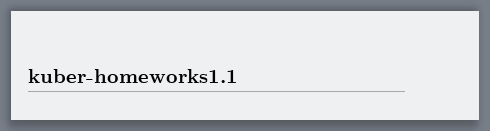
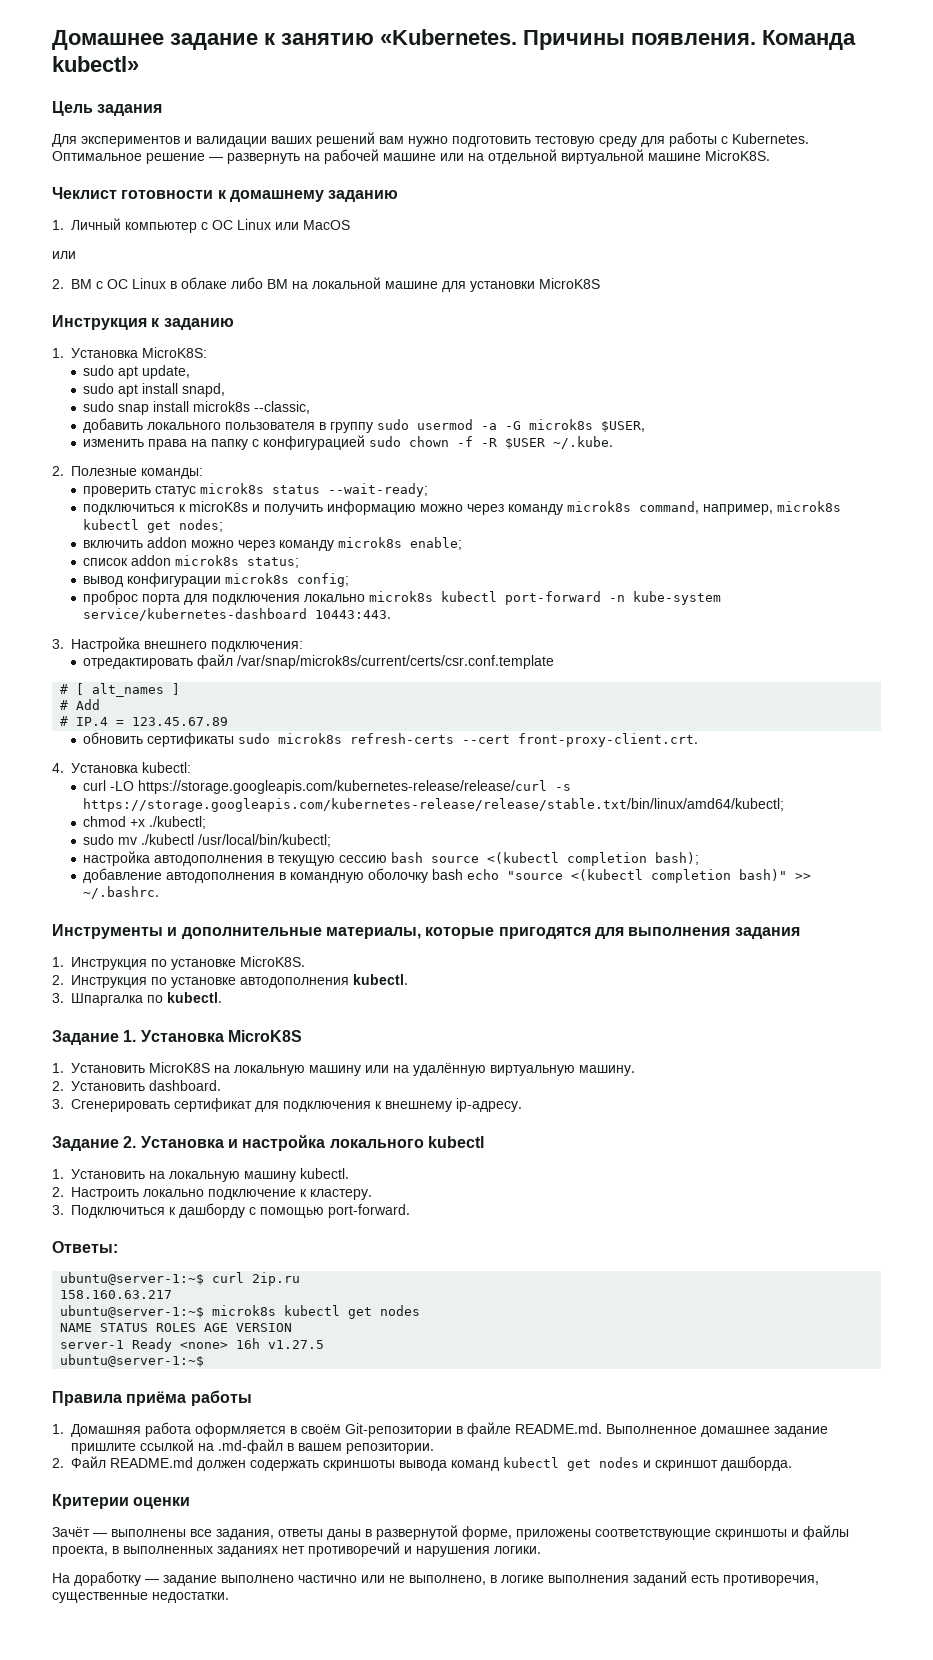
[28,69,238,83] kuber-homeworks1.1 -> [52,29,856,50] [52,56,139,72] [52,101,163,116] [52,132,809,147] [52,149,770,164] [52,187,399,202] [52,218,350,233] [52,251,76,259] [52,277,600,292] [52,315,234,330] [52,347,207,358] [83,365,191,379] [83,383,226,397] [83,401,311,415] [83,418,646,433] [83,435,614,450] [52,466,203,479] [83,483,429,497] [83,501,842,515] [83,519,224,533] [83,537,463,551] [83,555,300,568] [83,573,350,587] [83,590,722,605] [83,608,392,621] [52,637,303,652] [83,654,555,669] [60,683,181,697] [60,699,101,710] [60,716,229,726] [83,732,699,747] [52,762,191,773] [83,780,572,794] [83,798,785,812] [83,816,207,829] [83,834,332,847] [83,851,700,866] [83,868,812,883] [83,886,160,899] [52,924,800,939] [52,956,305,970] [52,974,408,988] [52,992,222,1006] [52,1030,302,1045] [52,1062,635,1076] [52,1080,221,1091] [52,1098,522,1112] [52,1135,484,1151] [52,1168,349,1182] [52,1187,372,1200] [52,1203,410,1218] [52,1241,118,1253] [60,1272,301,1286] [60,1290,173,1299] [60,1305,421,1319] [60,1323,293,1332] [60,1338,325,1352] [60,1354,205,1367] [52,1390,252,1406] [52,1422,828,1437] [71,1439,434,1454] [52,1456,792,1471] [52,1494,191,1509] [52,1525,849,1540] [52,1542,541,1557] [52,1571,819,1586] [52,1592,229,1603] Домашнее задание к занятию «Kubernetes. Причины появления. Команда kubectl» // Цель задания // Для экспериментов и валидации ваших решений вам нужно подготовить тестовую среду для работы с Kubernetes. Оптимальное решение — развернуть на рабочей машине или на отдельной виртуальной машине MicroK8S. // Чеклист готовности к домашнему заданию // 1. Личный компьютер с ОС Linux или MacOS // или // 2. ВМ c ОС Linux в облаке либо ВМ на локальной машине для установки MicroK8S // Инструкция к заданию // 1. Установка MicroK8S: // sudo apt update, // sudo apt install snapd, // sudo snap install microk8s --classic, // добавить локального пользователя в группу sudo usermod -a -G microk8s $USER, // изменить права на папку с конфигурацией sudo chown -f -R $USER ~/.kube. // 2. Полезные команды: // проверить статус microk8s status --wait-ready; // подключиться к microK8s и получить информацию можно через команду microk8s command, например, microk8s kubectl get nodes; // включить addon можно через команду microk8s enable; // список addon microk8s status; // вывод конфигурации microk8s config; // проброс порта для подключения локально microk8s kubectl port-forward -n kube-system service/kubernetes-dashboard 10443:443. // 3. Настройка внешнего подключения: // отредактировать файл /var/snap/microk8s/current/certs/csr.conf.template // # [ alt_names ] // # Add // # IP.4 = 123.45.67.89 // обновить сертификаты sudo microk8s refresh-certs --cert front-proxy-client.crt. // 4. Установка kubectl: // curl -LO https://storage.googleapis.com/kubernetes-release/release/curl -s https://storage.googleapis.com/kubernetes-release/release/stable.txt/bin/linux/amd64/kubectl; // chmod +x ./kubectl; // sudo mv ./kubectl /usr/local/bin/kubectl; // настройка автодополнения в текущую сессию bash source <(kubectl completion bash); // добавление автодополнения в командную оболочку bash echo "source <(kubectl completion bash)" >> ~/.bashrc. // Инструменты и дополнительные материалы, которые пригодятся для выполнения задания // 1. Инструкция по установке MicroK8S. // 2. Инструкция по установке автодополнения kubectl. // 3. Шпаргалка по kubectl. // Задание 1. Установка MicroK8S // 1. Установить MicroK8S на локальную машину или на удалённую виртуальную машину. // 2. Установить dashboard. // 3. Сгенерировать сертификат для подключения к внешнему ip-адресу. // Задание 2. Установка и настройка локального kubectl // 1. Установить на локальную машину kubectl. // 2. Настроить локально подключение к кластеру. // 3. Подключиться к дашборду с помощью port-forward. // Ответы: // ubuntu@server-1:~$ curl 2ip.ru // 158.160.63.217 // ubuntu@server-1:~$ microk8s kubectl get nodes // NAME STATUS ROLES AGE VERSION // server-1 Ready <none> 16h v1.27.5 // ubuntu@server-1:~$ // Правила приёма работы // 1. Домашняя работа оформляется в своём Git-репозитории в файле README.md. Выполненное домашнее задание пришлите ссылкой на .md-файл в вашем репозитории. // 2. Файл README.md должен содержать скриншоты вывода команд kubectl get nodes и скриншот дашборда. // Критерии оценки // Зачёт — выполнены все задания, ответы даны в развернутой форме, приложены соответствующие скриншоты и файлы проекта, в выполненных заданиях нет противоречий и нарушения логики. // На доработку — задание выполнено частично или не выполнено, в логике выполнения заданий есть противоречия, существенные недостатки.

